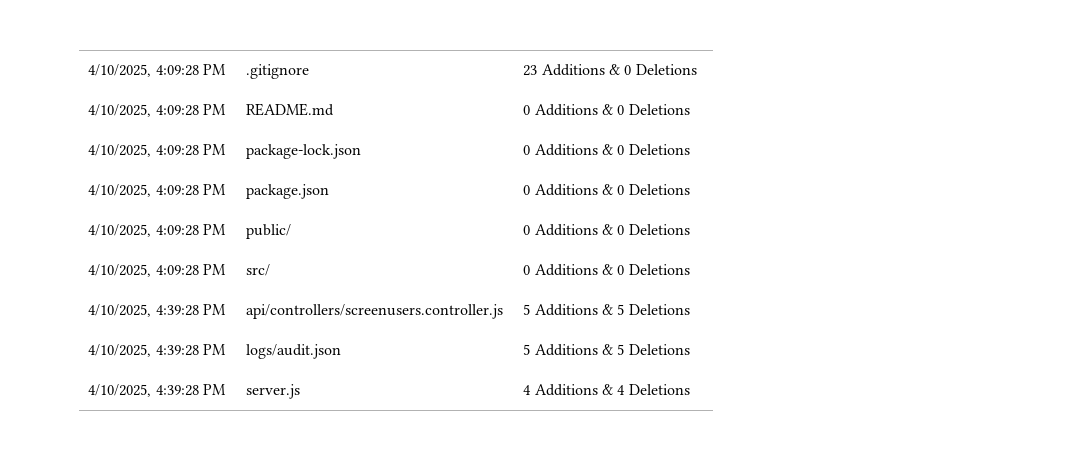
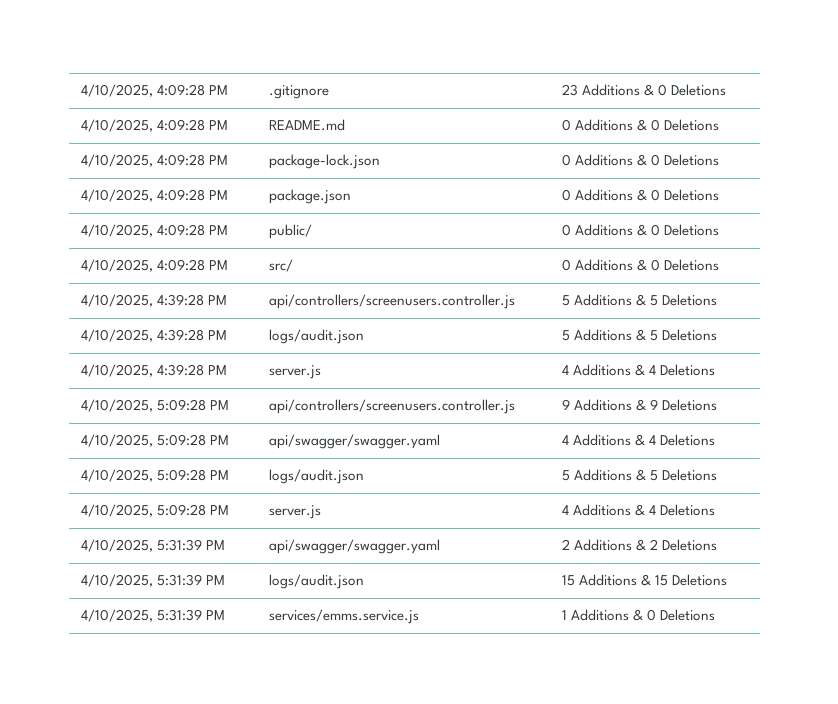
(690, 389) none -> [80,399,229,412] [268,399,515,414] [561,399,717,411] [80,434,229,447] [268,434,440,449] [561,434,715,446] [80,469,229,482] [268,469,364,484] [561,469,717,481] [80,504,229,517] [268,505,321,519] [561,504,715,516] [80,539,225,552] [268,539,440,554] [561,539,717,551] [80,574,225,587] [268,574,364,589] [561,574,727,586] [80,609,225,622] [268,609,419,624] [561,609,715,621] // 4/10/2025, 5:09:28 PM | api/controllers/screenusers.controller.js | 9 Additions & 9 Deletions // 4/10/2025, 5:09:28 PM | api/swagger/swagger.yaml | 4 Additions & 4 Deletions // 4/10/2025, 5:09:28 PM | logs/audit.json | 5 Additions & 5 Deletions // 4/10/2025, 5:09:28 PM | server.js | 4 Additions & 4 Deletions // 4/10/2025, 5:31:39 PM | api/swagger/swagger.yaml | 2 Additions & 2 Deletions // 4/10/2025, 5:31:39 PM | logs/audit.json | 15 Additions & 15 Deletions // 4/10/2025, 5:31:39 PM | services/emms.service.js | 1 Additions & 0 Deletions

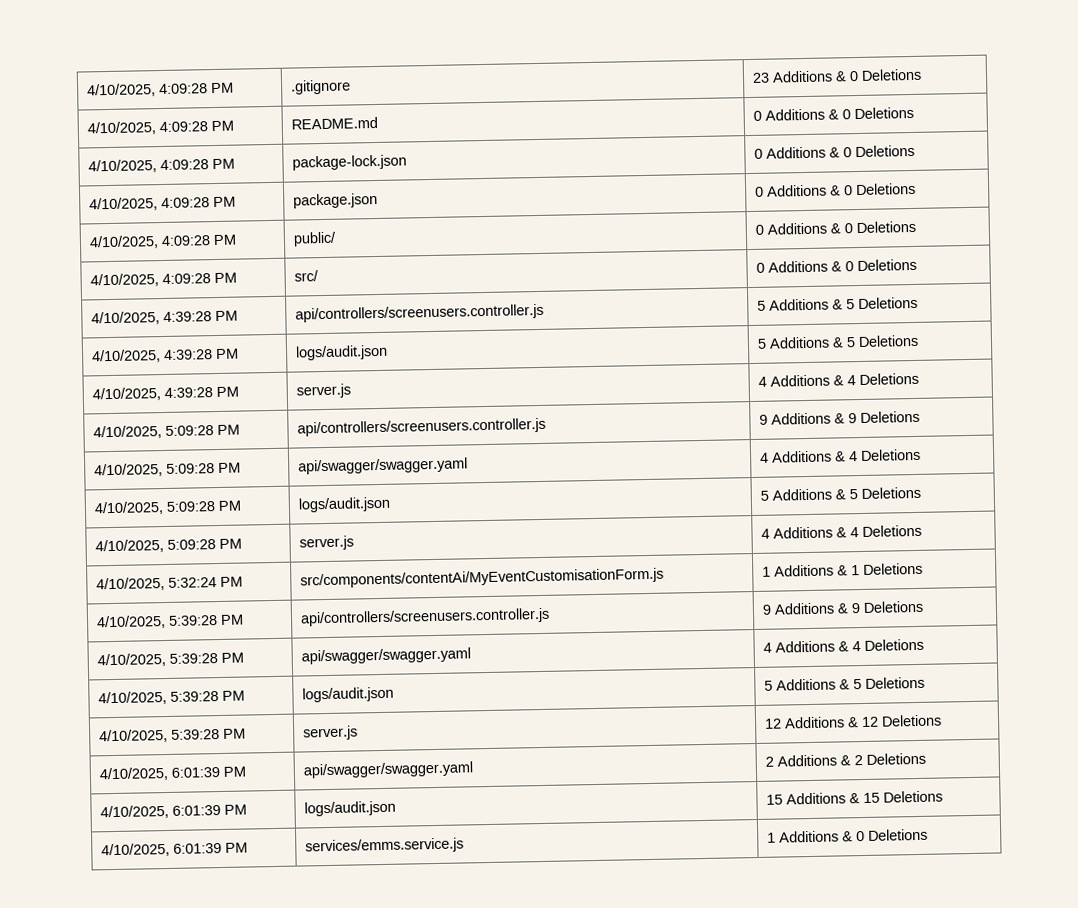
[156,539,202,551] 5:31:39 -> [168,576,244,588] [300,567,665,589] [762,562,924,577] [96,614,245,630] [300,607,551,627] [762,600,925,615] [97,652,245,668] [301,647,472,665] [763,638,925,653] [98,690,246,706] [302,686,395,703] [764,676,926,691] [99,728,247,744] [303,725,359,741] [764,714,943,729] [99,766,221,782] 5:32:24 PM | src/components/contentAi/MyEventCustomisationForm.js | 1 Additions & 1 Deletions // 4/10/2025, 5:39:28 PM | api/controllers/screenusers.controller.js | 9 Additions & 9 Deletions // 4/10/2025, 5:39:28 PM | api/swagger/swagger.yaml | 4 Additions & 4 Deletions // 4/10/2025, 5:39:28 PM | logs/audit.json | 5 Additions & 5 Deletions // 4/10/2025, 5:39:28 PM | server.js | 12 Additions & 12 Deletions // 4/10/2025, 6:01:39
[156,574,202,586] 5:31:39 -> [172,804,222,816] 6:01:39
[156,609,202,621] 5:31:39 -> [173,842,223,854] 6:01:39

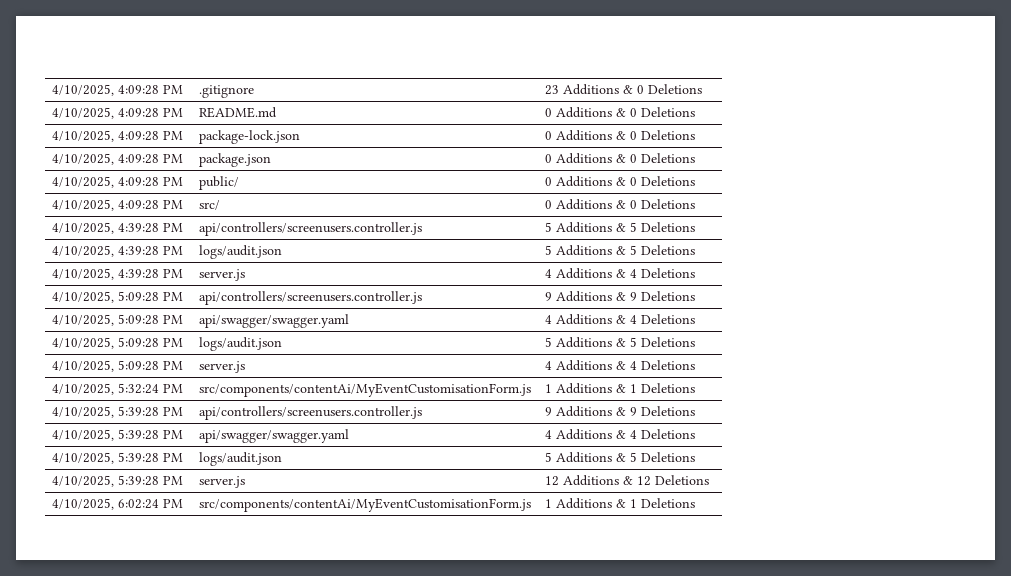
[171,766,247,778] [303,761,474,779] [765,752,927,767] [100,804,248,820] [304,800,397,817] [766,790,944,805] [101,842,249,858] [305,837,465,855] [767,830,866,843] 6:01:39 PM | api/swagger/swagger.yaml | 2 Additions & 2 Deletions // 4/10/2025, 6:01:39 PM | logs/audit.json | 15 Additions & 15 Deletions // 4/10/2025, 6:01:39 PM | services/emms.service.js | 1 Additions & 0 -> [117,499,183,509] [198,498,531,512] [544,498,637,509] 6:02:24 PM | src/components/contentAi/MyEventCustomisationForm.js | 1 Additions & 1

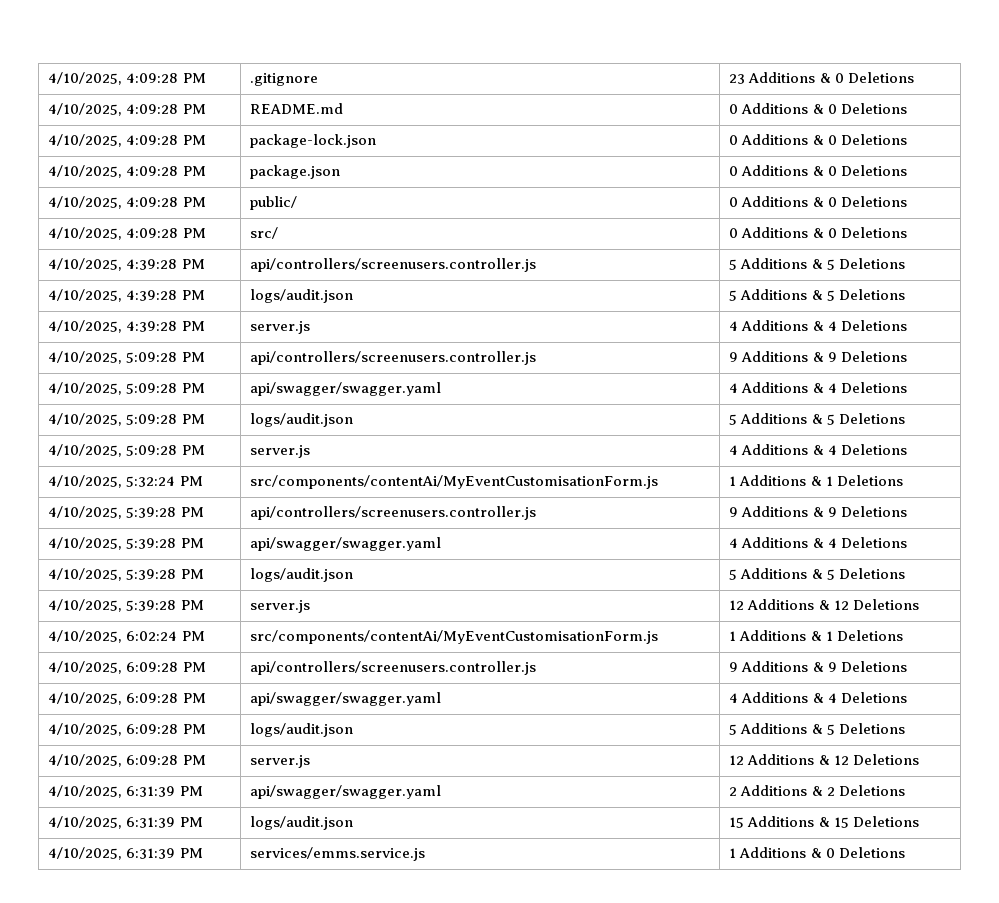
(695, 503) none -> [48,661,206,674] [250,661,537,675] [729,661,907,672] [48,692,206,705] [250,692,442,706] [729,692,907,703] [48,723,206,736] [250,723,354,737] [729,723,905,735] [48,754,206,767] [250,755,311,768] [729,754,919,765] [48,785,203,798] [250,785,442,799] [729,785,905,796] [48,816,203,829] [250,816,354,830] [729,816,919,828] [48,847,203,860] [250,847,426,861] [729,847,905,858] // 4/10/2025, 6:09:28 PM | api/controllers/screenusers.controller.js | 9 Additions & 9 Deletions // 4/10/2025, 6:09:28 PM | api/swagger/swagger.yaml | 4 Additions & 4 Deletions // 4/10/2025, 6:09:28 PM | logs/audit.json | 5 Additions & 5 Deletions // 4/10/2025, 6:09:28 PM | server.js | 12 Additions & 12 Deletions // 4/10/2025, 6:31:39 PM | api/swagger/swagger.yaml | 2 Additions & 2 Deletions // 4/10/2025, 6:31:39 PM | logs/audit.json | 15 Additions & 15 Deletions // 4/10/2025, 6:31:39 PM | services/emms.service.js | 1 Additions & 0 Deletions

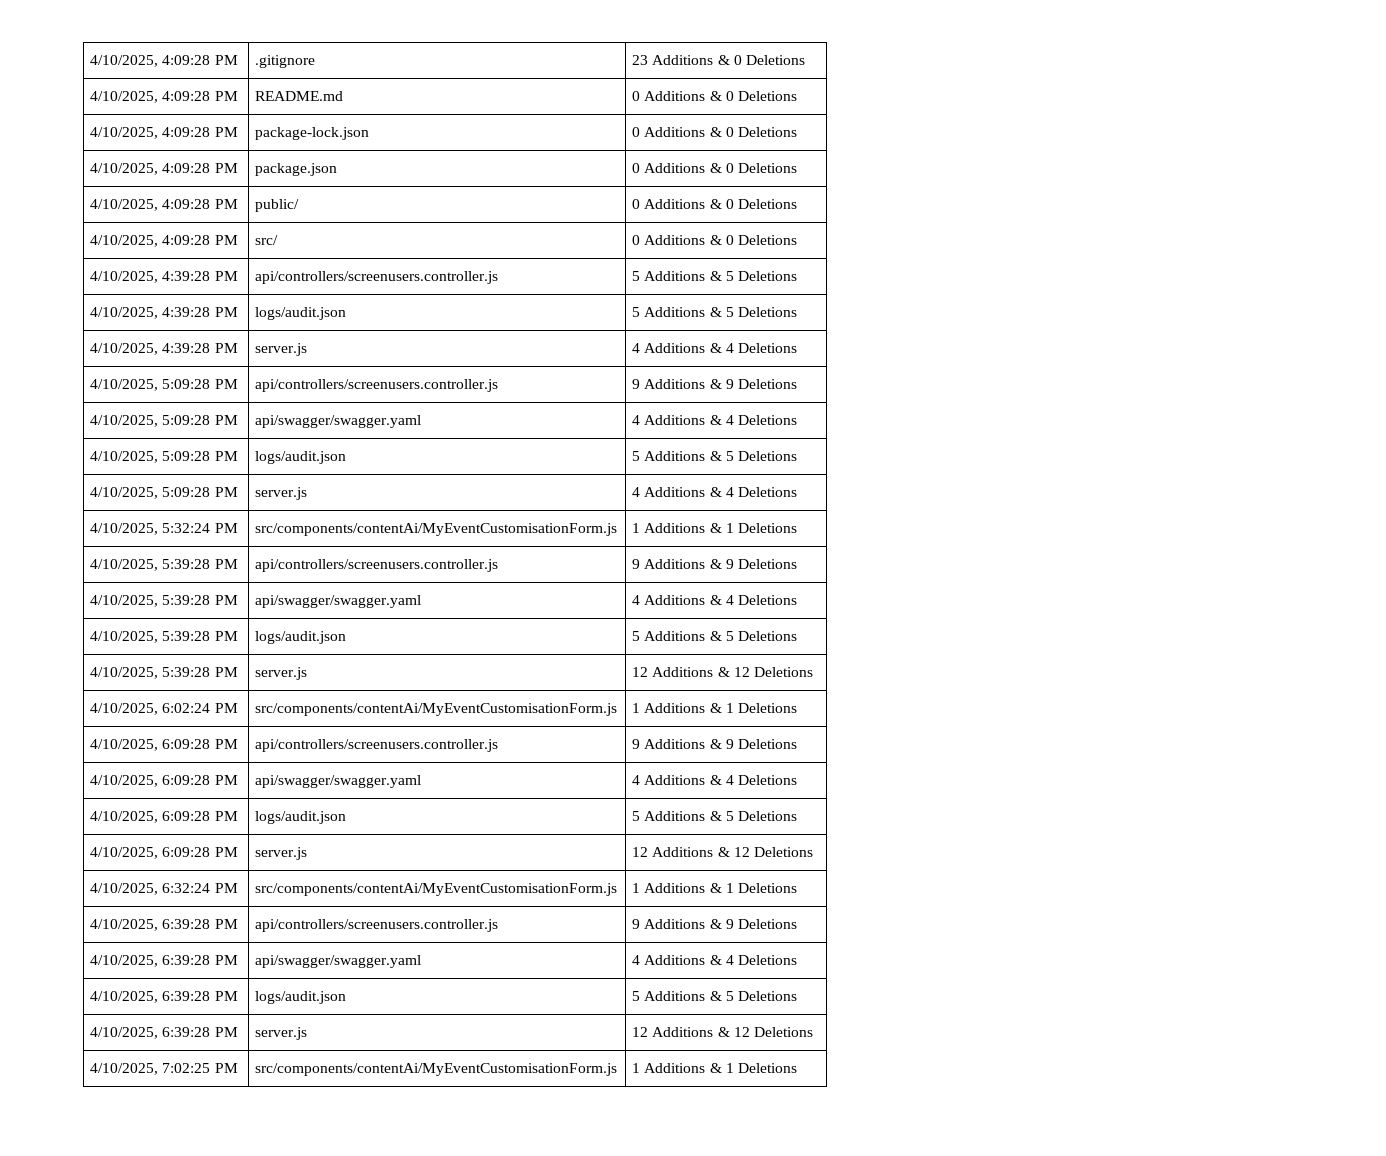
[126,786,203,797] [250,785,442,799] [729,785,905,796] [48,816,203,829] [250,816,354,830] [729,816,919,828] [48,847,203,860] [250,847,426,861] [729,847,835,858] 6:31:39 PM | api/swagger/swagger.yaml | 2 Additions & 2 Deletions // 4/10/2025, 6:31:39 PM | logs/audit.json | 15 Additions & 15 Deletions // 4/10/2025, 6:31:39 PM | services/emms.service.js | 1 Additions & 0 -> [162,883,238,893] [255,883,618,896] [632,883,797,893] [90,919,238,931] [255,919,499,932] [632,919,797,929] [90,955,238,967] [255,955,422,968] [632,955,797,965] [90,991,238,1003] [255,991,347,1004] [632,991,797,1001] [90,1027,238,1039] [255,1027,308,1040] [632,1027,813,1037] [90,1063,238,1075] [255,1063,618,1076] [632,1063,734,1073] 6:32:24 PM | src/components/contentAi/MyEventCustomisationForm.js | 1 Additions & 1 Deletions // 4/10/2025, 6:39:28 PM | api/controllers/screenusers.controller.js | 9 Additions & 9 Deletions // 4/10/2025, 6:39:28 PM | api/swagger/swagger.yaml | 4 Additions & 4 Deletions // 4/10/2025, 6:39:28 PM | logs/audit.json | 5 Additions & 5 Deletions // 4/10/2025, 6:39:28 PM | server.js | 12 Additions & 12 Deletions // 4/10/2025, 7:02:25 PM | src/components/contentAi/MyEventCustomisationForm.js | 1 Additions & 1

